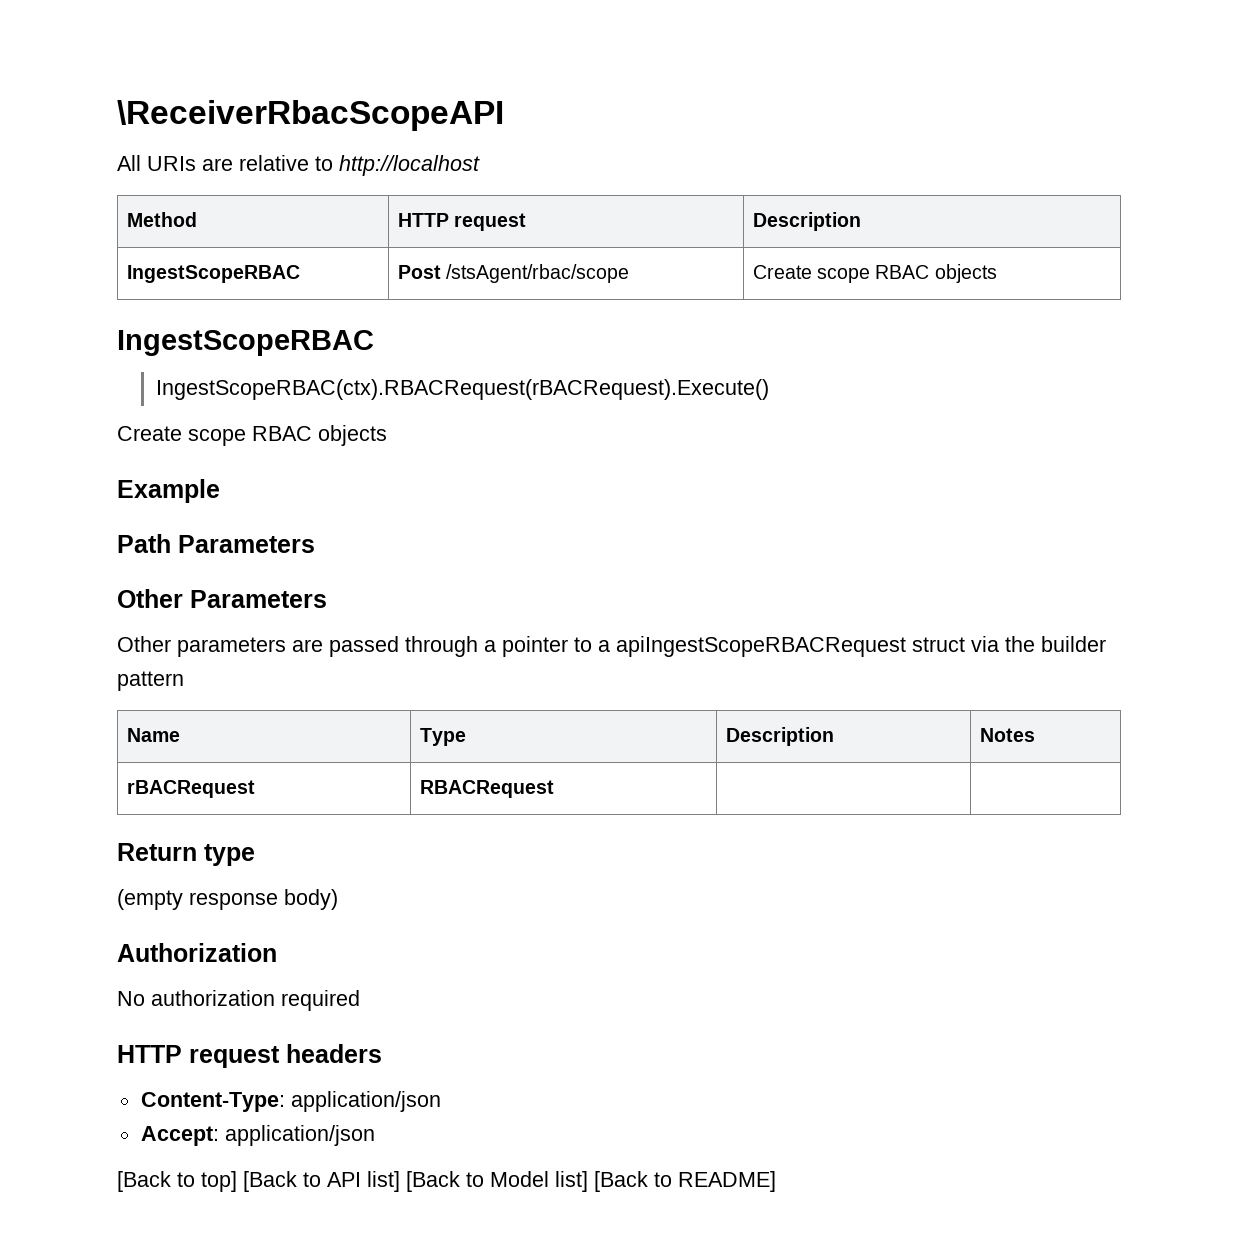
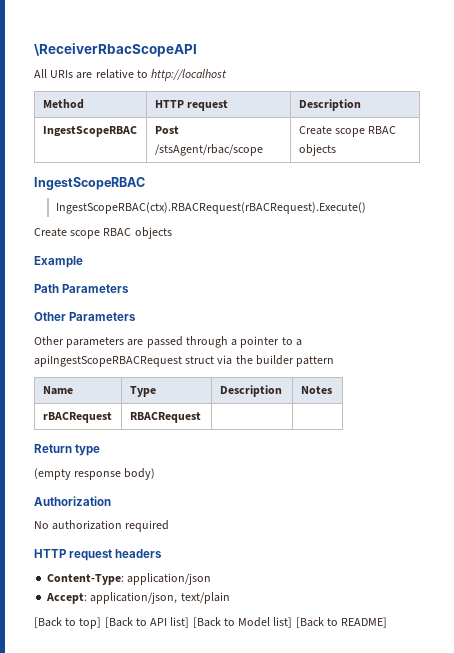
[224,1125,375,1146] application/json -> [90,592,230,604] application/json, text/plain

